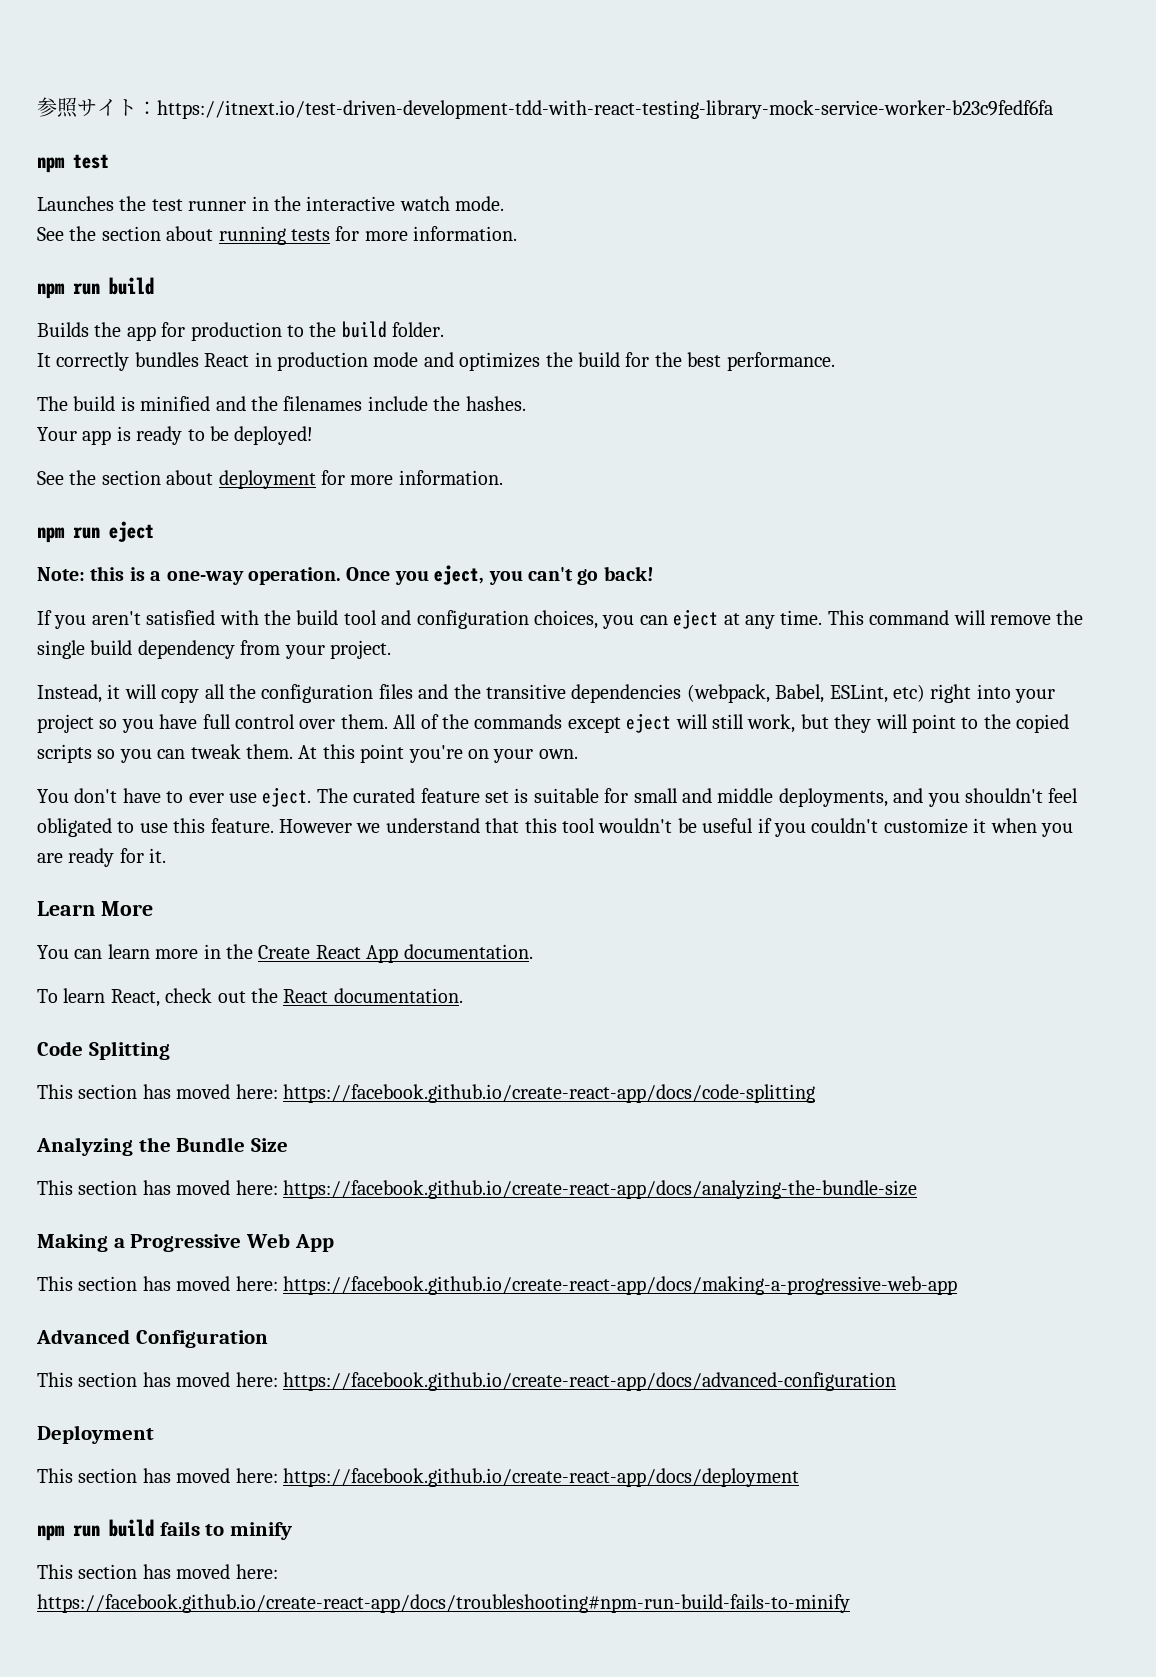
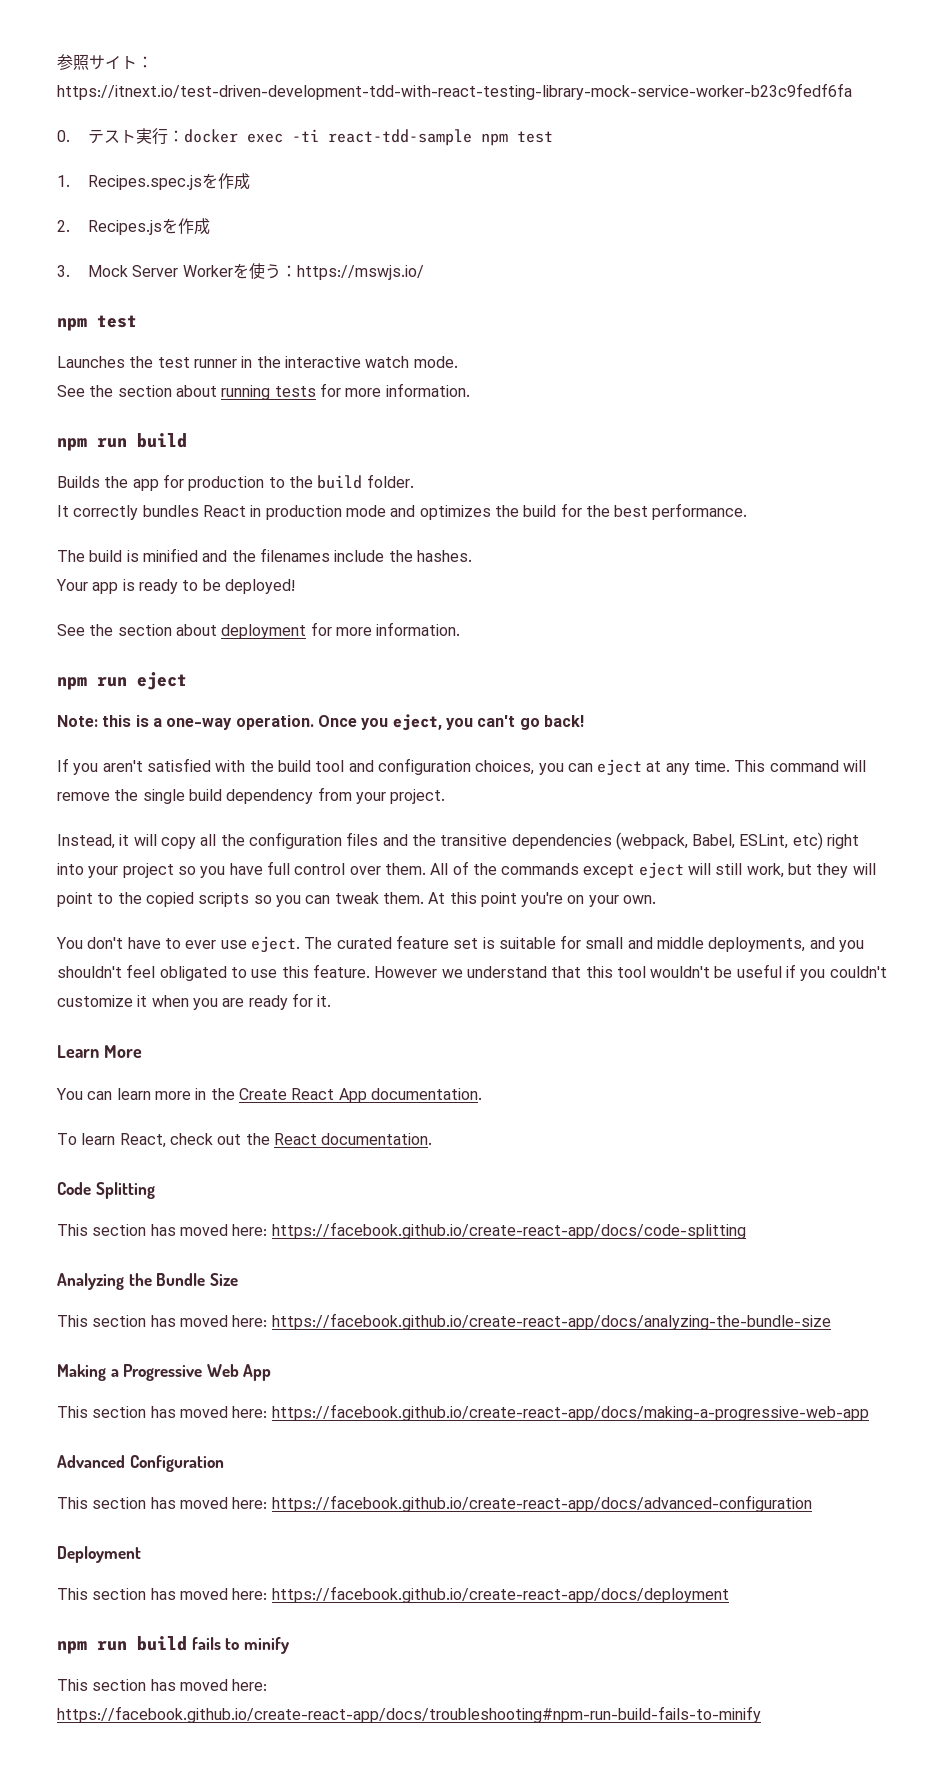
(1053, 109) none -> [57,128,553,146] [57,173,250,190] [57,218,210,235] [57,263,424,280] // 0.テスト実行：docker exec -ti react-tdd-sample npm test // 1. Recipes.spec.jsを作成 // 2. Recipes.jsを作成 // 3. Mock Server Workerを使う：https://mswjs.io/

